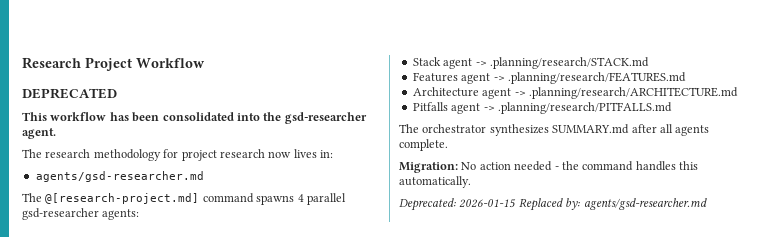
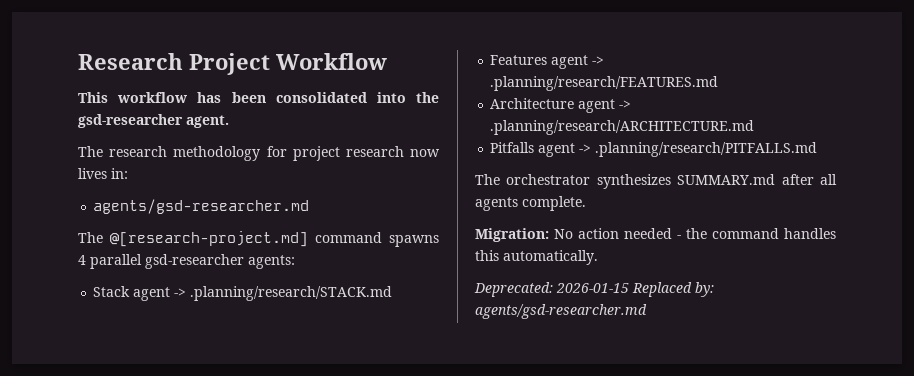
[22,88,117,99] // DEPRECATED -> (387, 61) none

